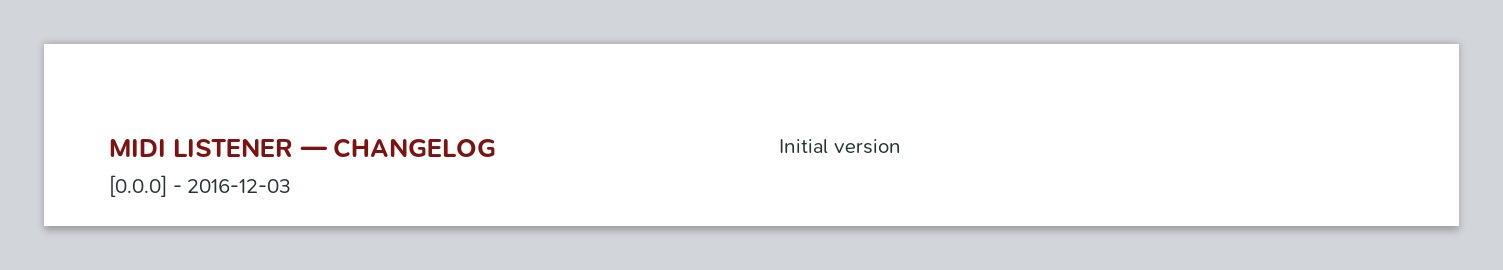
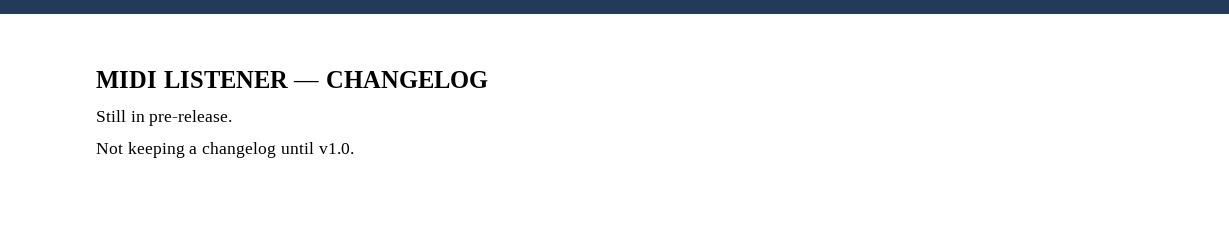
[109,175,292,197] [779,139,901,154] [0.0.0] - 2016-12-03 // Initial version -> [96,110,233,126] [96,142,354,158] Still in pre-release. // Not keeping a changelog until v1.0.

